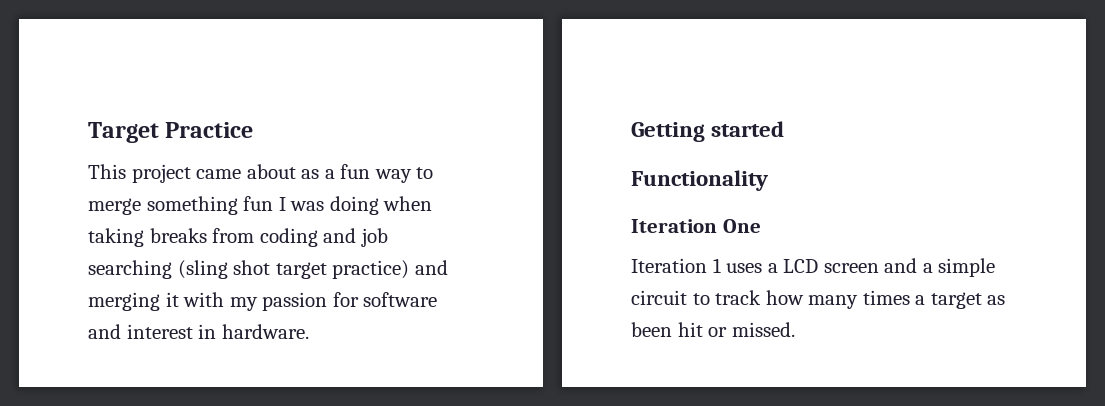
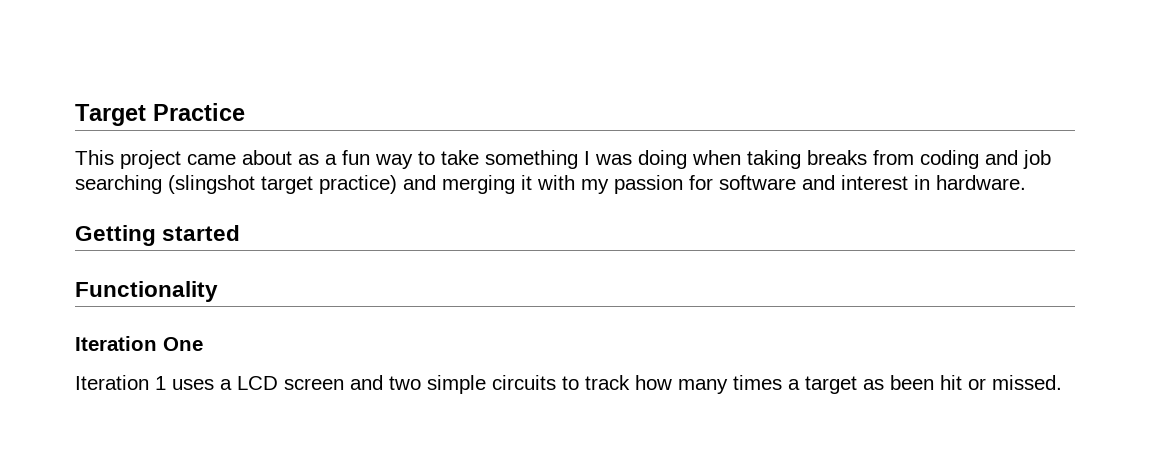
[88,196,274,215] merge something fun -> [441,150,578,169] take something
[177,260,271,279] (sling shot -> [168,175,255,194] (slingshot
[922,258,996,277] [631,290,687,305] a simple circuit -> [389,375,556,394] two simple circuits

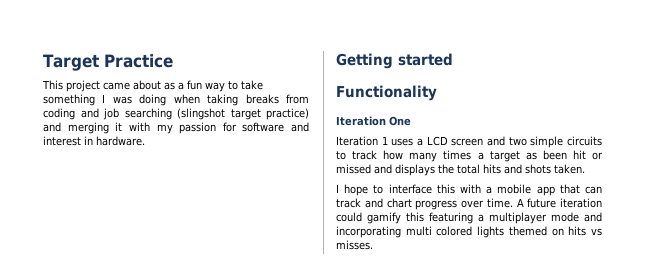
[992,375,1062,390] missed. -> [336,164,585,176] [336,184,602,196] [336,198,602,210] [336,212,602,224] [336,226,602,238] [336,240,373,250] missed and displays the total hits and shots taken. // I hope to interface this with a mobile app that can track and chart progress over time. A future iteration could gamify this featuring a multiplayer mode and incorporating multi colored lights themed on hits vs misses.

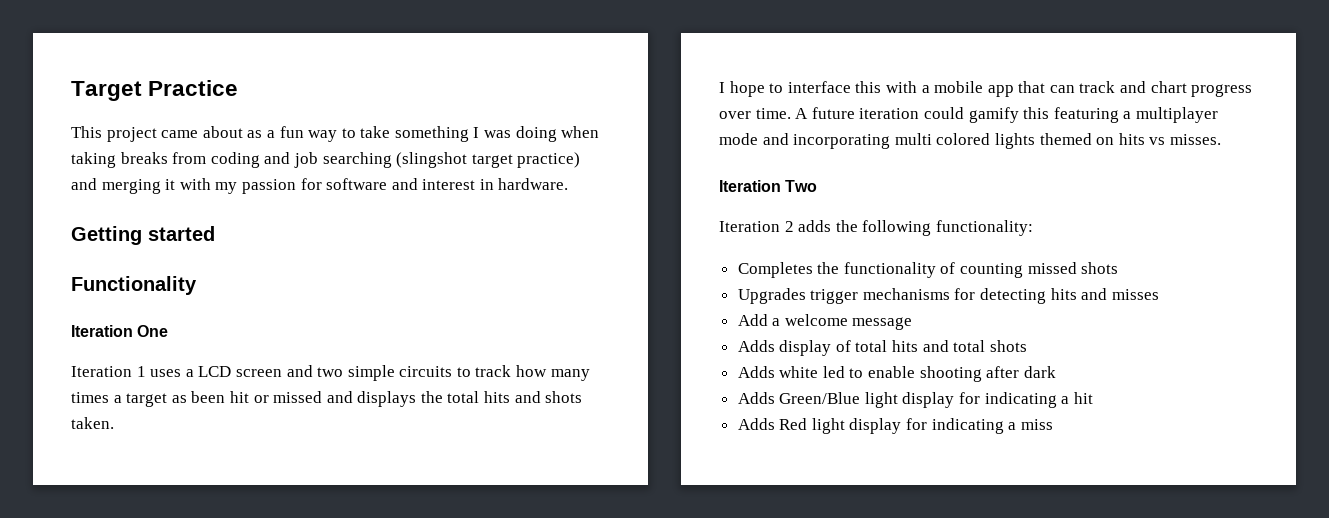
(373, 245) none -> [719,180,818,192] [719,220,1033,236] [737,262,1119,278] [737,288,1159,304] [737,314,913,330] [737,340,1027,356] [737,366,1056,382] [737,392,1093,408] [737,418,1053,434] // Iteration Two // Iteration 2 adds the following functionality: // Completes the functionality of counting missed shots // Upgrades trigger mechanisms for detecting hits and misses // Add a welcome message // Adds display of total hits and total shots // Adds white led to enable shooting after dark // Adds Green/Blue light display for indicating a hit // Adds Red light display for indicating a miss

